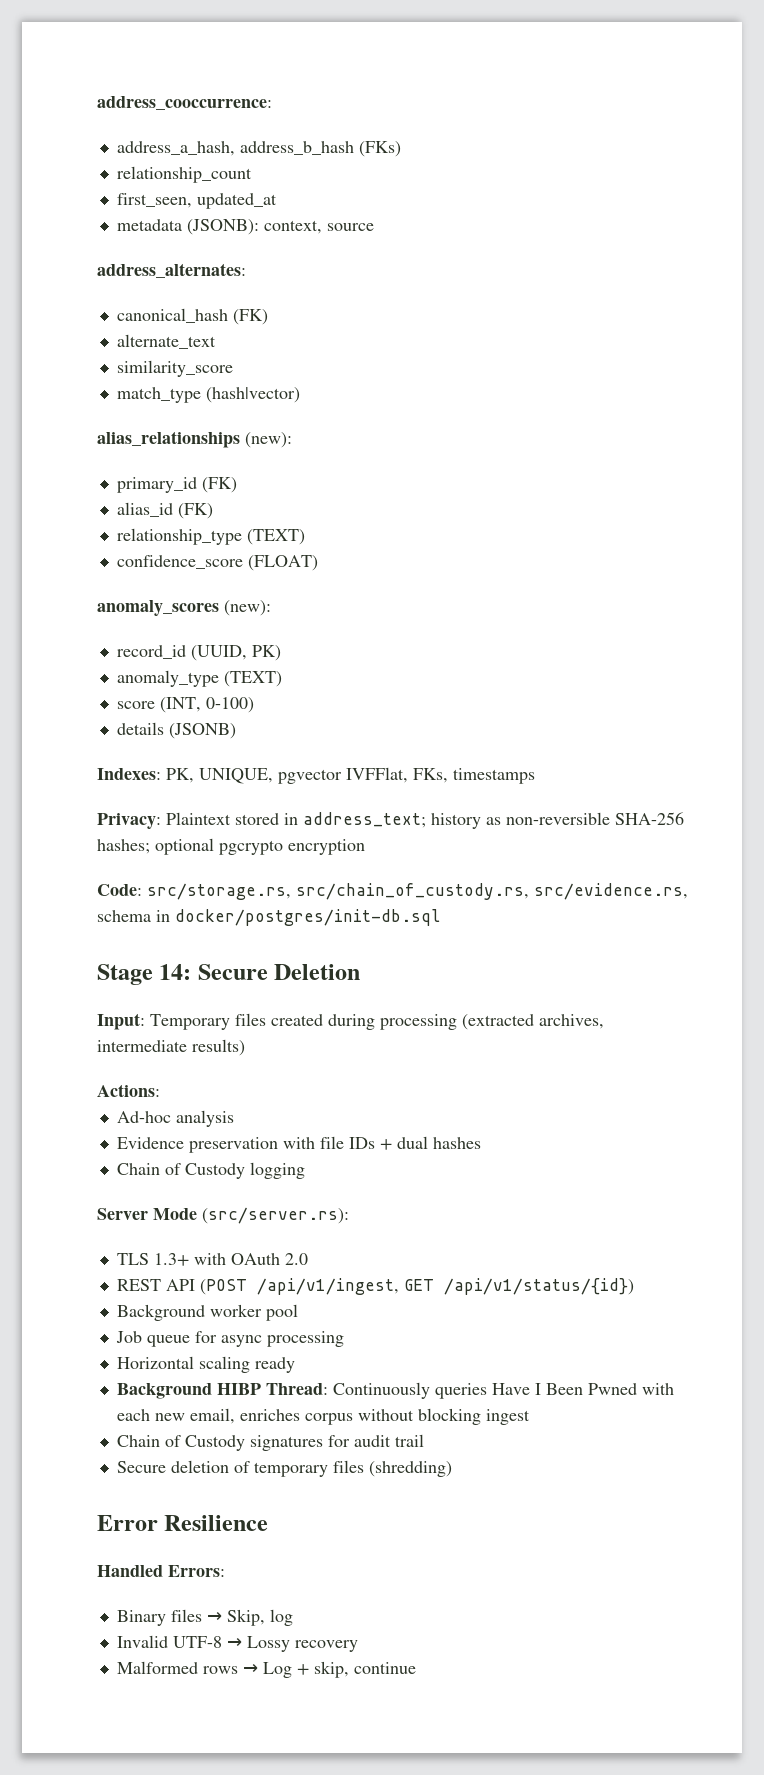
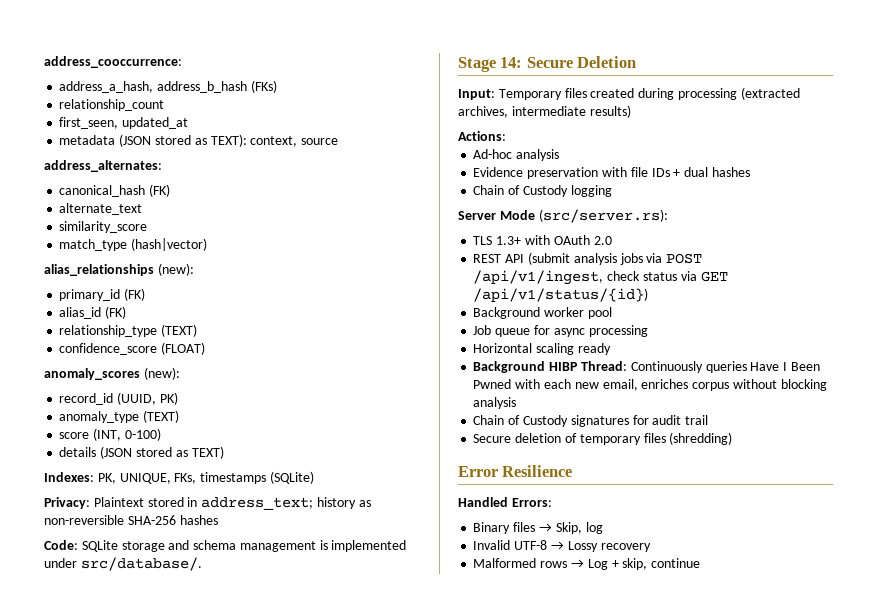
[186,219,259,235] (JSONB): -> [119,134,247,147] (JSON stored as TEXT):
[168,723,236,739] (JSONB) -> [100,446,224,459] (JSON stored as TEXT)
[278,767,408,784] pgvector IVFFlat, -> (171, 478) none
(535, 776) none -> [269,471,314,484] (SQLite)
[97,838,365,855] [97,883,688,900] [97,909,441,926] hashes; optional pgcrypto encryption // Code: src/storage.rs, src/chain_of_custody.rs, src/evidence.rs, schema in docker/postgres/init-db.sql -> [179,515,218,525] [44,540,407,552] [44,557,202,571] hashes // Code: SQLite storage and schema management is implemented under src/database/.
[199,1278,399,1295] (POST /api/v1/ingest, -> [527,252,703,265] [473,270,697,285] (submit analysis jobs via POST /api/v1/ingest, check status via
[485,1409,530,1425] ingest -> [473,397,517,409] analysis

